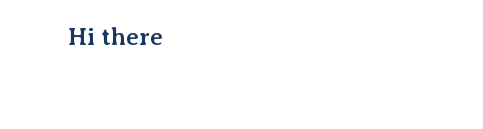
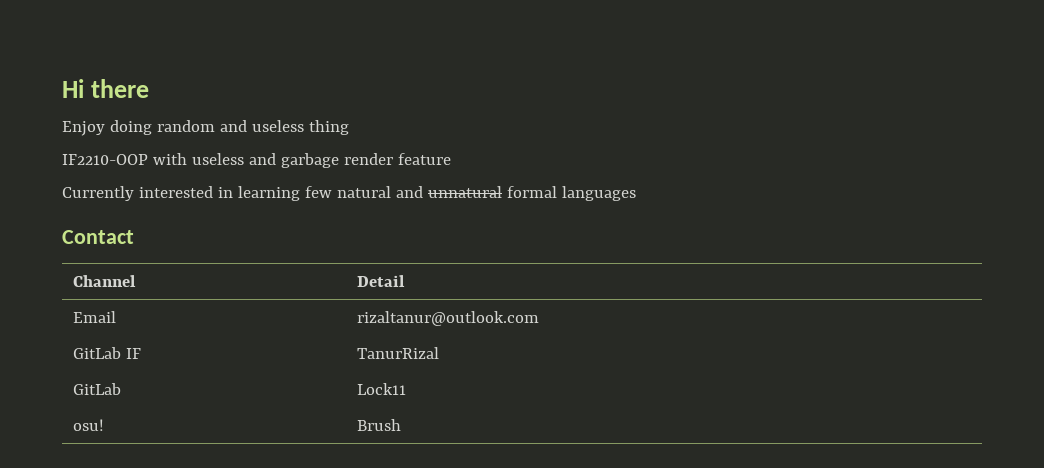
(164, 36) none -> [62,120,349,136] [62,153,451,168] [62,186,636,201] [62,230,134,244] [72,275,136,287] [356,275,405,287] [72,311,116,323] [356,311,539,326] [72,347,141,359] [356,347,439,359] [72,383,121,395] [356,383,406,395] [72,419,104,431] [356,419,401,431] // Enjoy doing random and useless thing // IF2210-OOP with useless and garbage render feature // Currently interested in learning few natural and unnatural formal languages // Contact // Channel | Detail // Email | rizaltanur@outlook.com // GitLab IF | TanurRizal // GitLab | Lock11 // osu! | Brush

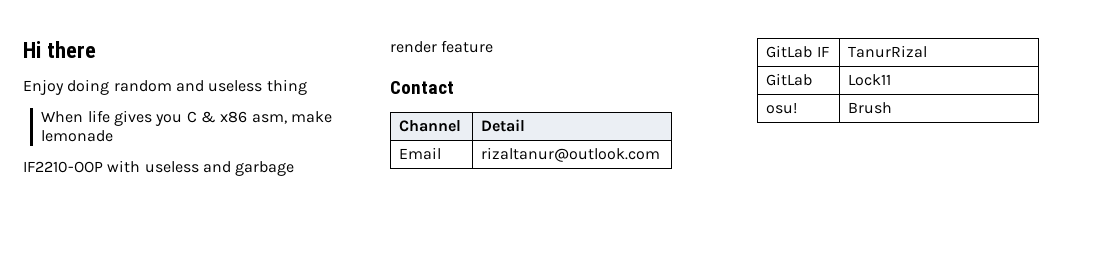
(349, 127) none -> [41,110,332,126] [41,130,114,142] // When life gives you C & x86 asm, make lemonade
[62,186,636,201] // Currently interested in learning few natural and unnatural formal languages -> (494, 46) none

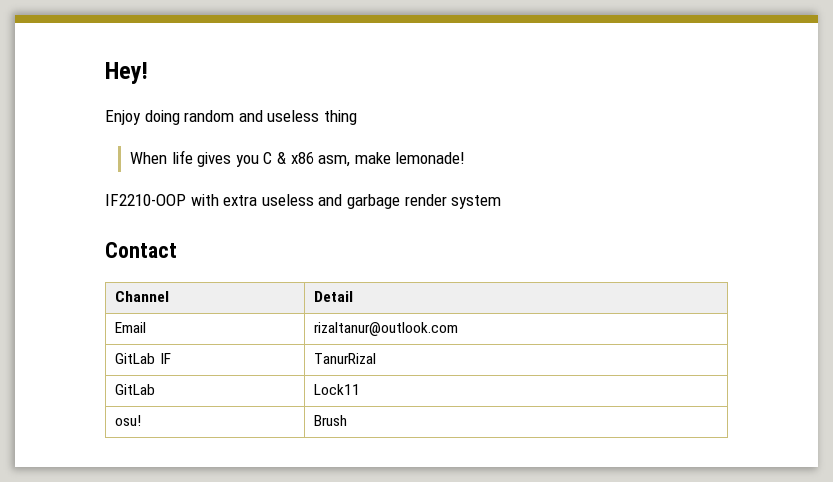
[23,41,96,58] Hi there -> [105,62,148,84] Hey!
[41,130,114,142] lemonade -> [395,152,466,164] lemonade!
(141, 166) none -> [223,195,258,206] extra
[441,40,494,53] feature -> [451,195,502,209] system

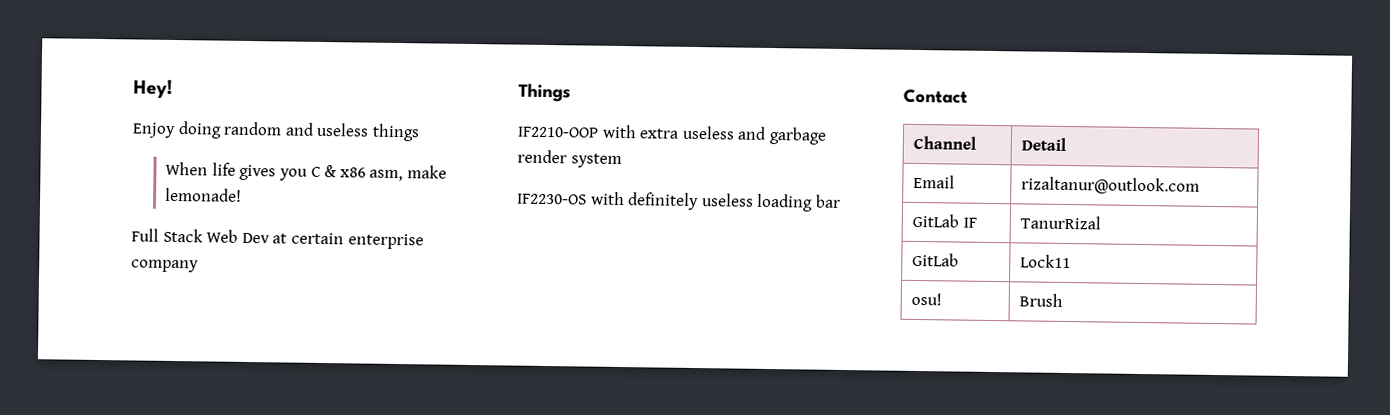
[323,110,357,125] thing -> [371,123,420,142] things
(466, 158) none -> [131,228,424,250] [131,259,199,273] [518,83,571,103] // Full Stack Web Dev at certain enterprise company // Things
(502, 202) none -> [517,191,841,212] // IF2230-OS with definitely useless loading bar

